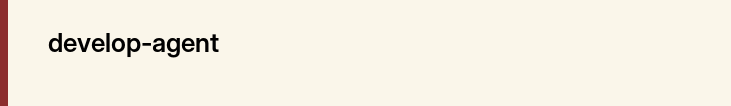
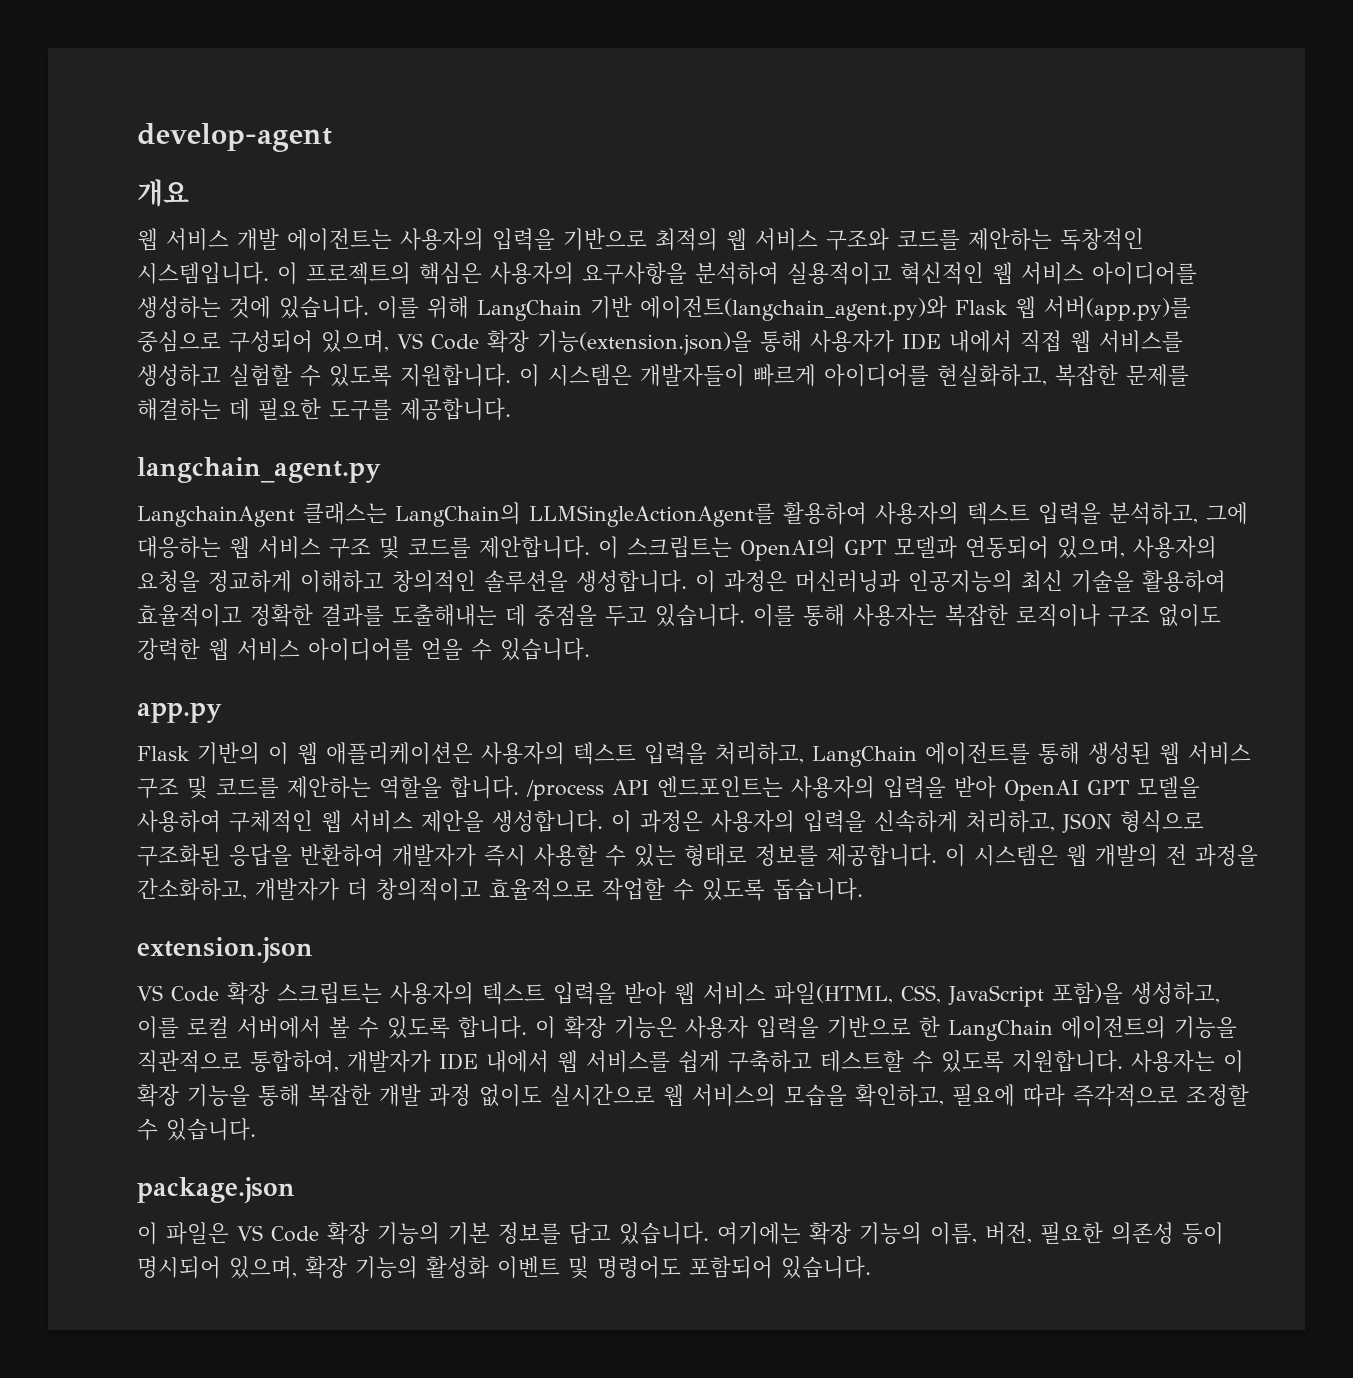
(219, 45) none -> [137,179,189,207] [137,228,1144,251] [137,262,1197,285] [137,296,1191,321] [137,330,1183,355] [137,364,1189,387] [137,398,511,421] [137,457,381,483] [137,502,1248,527] [137,536,1217,561] [137,570,1226,593] [137,604,1221,627] [137,638,590,661] [137,702,222,723] [137,742,1251,767] [137,776,1200,801] [137,810,1204,833] [137,844,1258,867] [137,878,863,901] [137,937,313,963] [137,982,1220,1007] [137,1016,1237,1041] [137,1050,1244,1073] [137,1084,1249,1107] [137,1118,256,1141] [137,1177,295,1203] [137,1222,1224,1245] [137,1256,871,1279] // 개요 // 웹 서비스 개발 에이전트는 사용자의 입력을 기반으로 최적의 웹 서비스 구조와 코드를 제안하는 독창적인 시스템입니다. 이 프로젝트의 핵심은 사용자의 요구사항을 분석하여 실용적이고 혁신적인 웹 서비스 아이디어를 생성하는 것에 있습니다. 이를 위해 LangChain 기반 에이전트(langchain_agent.py)와 Flask 웹 서버(app.py)를 중심으로 구성되어 있으며, VS Code 확장 기능(extension.json)을 통해 사용자가 IDE 내에서 직접 웹 서비스를 생성하고 실험할 수 있도록 지원합니다. 이 시스템은 개발자들이 빠르게 아이디어를 현실화하고, 복잡한 문제를 해결하는 데 필요한 도구를 제공합니다. // langchain_agent.py // LangchainAgent 클래스는 LangChain의 LLMSingleActionAgent를 활용하여 사용자의 텍스트 입력을 분석하고, 그에 대응하는 웹 서비스 구조 및 코드를 제안합니다. 이 스크립트는 OpenAI의 GPT 모델과 연동되어 있으며, 사용자의 요청을 정교하게 이해하고 창의적인 솔루션을 생성합니다. 이 과정은 머신러닝과 인공지능의 최신 기술을 활용하여 효율적이고 정확한 결과를 도출해내는 데 중점을 두고 있습니다. 이를 통해 사용자는 복잡한 로직이나 구조 없이도 강력한 웹 서비스 아이디어를 얻을 수 있습니다. // app.py // Flask 기반의 이 웹 애플리케이션은 사용자의 텍스트 입력을 처리하고, LangChain 에이전트를 통해 생성된 웹 서비스 구조 및 코드를 제안하는 역할을 합니다. /process API 엔드포인트는 사용자의 입력을 받아 OpenAI GPT 모델을 사용하여 구체적인 웹 서비스 제안을 생성합니다. 이 과정은 사용자의 입력을 신속하게 처리하고, JSON 형식으로 구조화된 응답을 반환하여 개발자가 즉시 사용할 수 있는 형태로 정보를 제공합니다. 이 시스템은 웹 개발의 전 과정을 간소화하고, 개발자가 더 창의적이고 효율적으로 작업할 수 있도록 돕습니다. // extension.json // VS Code 확장 스크립트는 사용자의 텍스트 입력을 받아 웹 서비스 파일(HTML, CSS, JavaScript 포함)을 생성하고, 이를 로컬 서버에서 볼 수 있도록 합니다. 이 확장 기능은 사용자 입력을 기반으로 한 LangChain 에이전트의 기능을 직관적으로 통합하여, 개발자가 IDE 내에서 웹 서비스를 쉽게 구축하고 테스트할 수 있도록 지원합니다. 사용자는 이 확장 기능을 통해 복잡한 개발 과정 없이도 실시간으로 웹 서비스의 모습을 확인하고, 필요에 따라 즉각적으로 조정할 수 있습니다. // package.json // 이 파일은 VS Code 확장 기능의 기본 정보를 담고 있습니다. 여기에는 확장 기능의 이름, 버전, 필요한 의존성 등이 명시되어 있으며, 확장 기능의 활성화 이벤트 및 명령어도 포함되어 있습니다.

